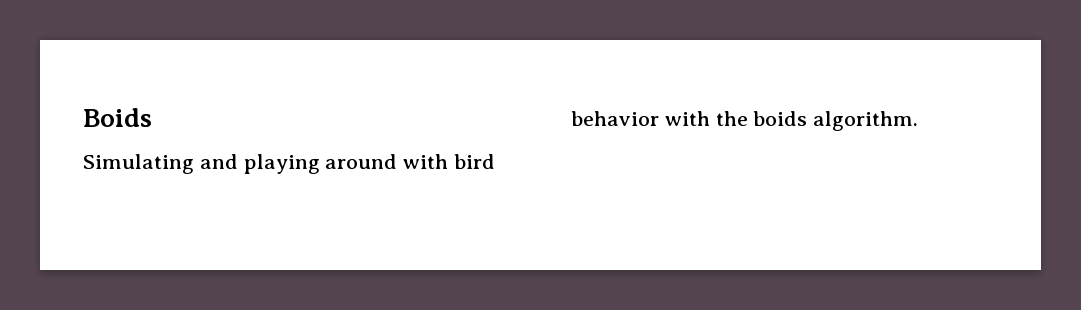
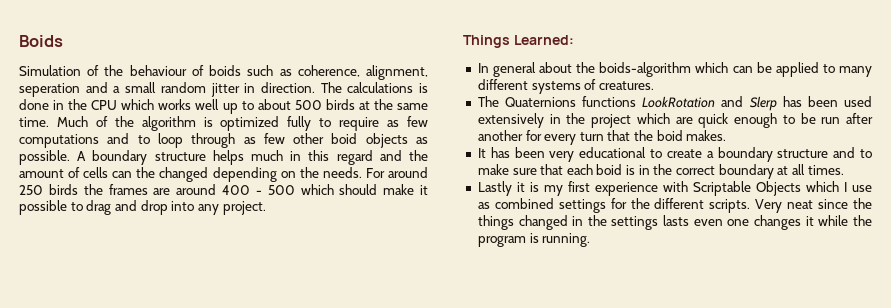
[83,154,496,174] [571,111,919,131] Simulating and playing around with bird behavior with the boids algorithm. -> [19,65,429,80] [19,82,428,97] [19,99,428,114] [19,116,429,131] [19,133,429,148] [19,150,428,165] [19,167,428,182] [19,184,428,195] [19,200,266,215] [463,35,574,48] [477,62,872,77] [477,79,654,94] [477,96,872,111] [477,113,873,128] [477,130,727,145] [477,147,872,162] [477,164,844,179] [477,181,872,196] [477,198,872,213] [477,215,872,230] [477,233,591,247] Simulation of the behaviour of boids such as coherence, alignment, seperation and a small random jitter in direction. The calculations is done in the CPU which works well up to about 500 birds at the same time. Much of the algorithm is optimized fully to require as few computations and to loop through as few other boid objects as possible. A boundary structure helps much in this regard and the amount of cells can the changed depending on the needs. For around 250 birds the frames are around 400 - 500 which should make it possible to drag and drop into any project. // Things Learned: // In general about the boids-algorithm which can be applied to many different systems of creatures. // The Quaternions functions LookRotation and Slerp has been used extensively in the project which are quick enough to be run after another for every turn that the boid makes. // It has been very educational to create a boundary structure and to make sure that each boid is in the correct boundary at all times. // Lastly it is my first experience with Scriptable Objects which I use as combined settings for the different scripts. Very neat since the things changed in the settings lasts even one changes it while the program is running.

